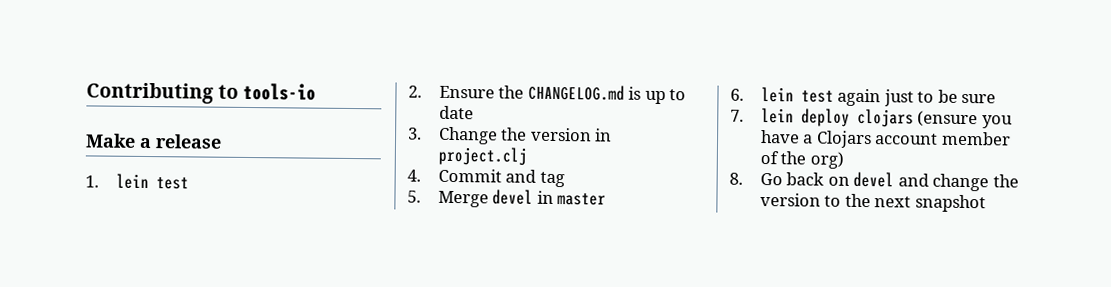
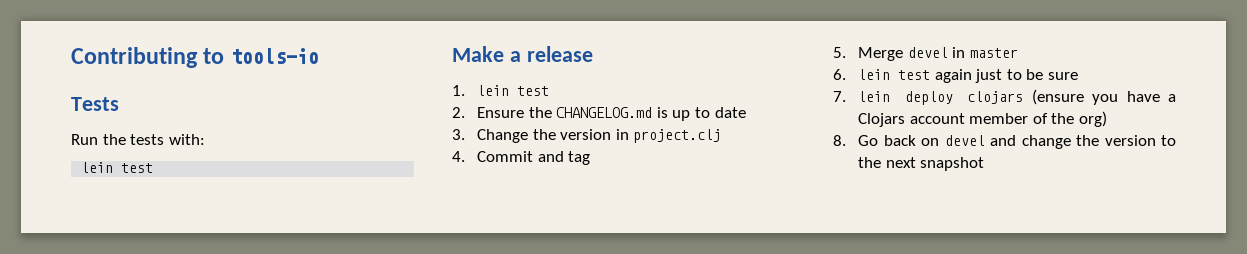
(317, 91) none -> [71,97,119,111] [71,134,205,145] [81,162,154,173] // Tests // Run the tests with: // lein test

